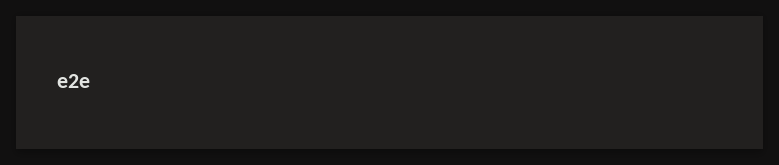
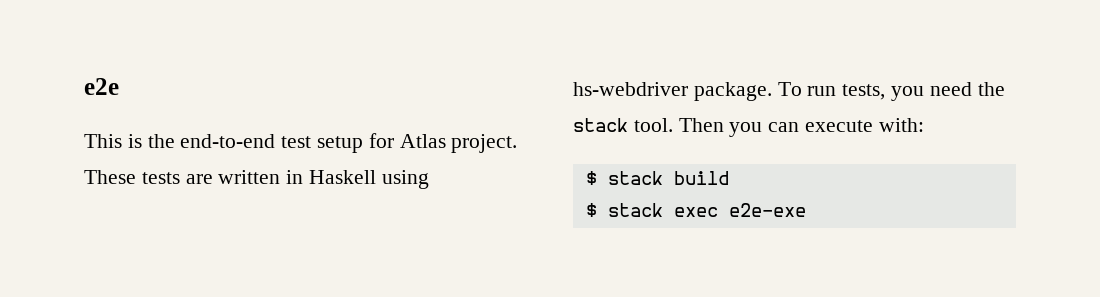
(90, 81) none -> [84,133,518,153] [84,170,429,189] [573,82,1005,101] [573,118,924,137] [585,171,729,185] [585,203,806,217] // This is the end-to-end test setup for Atlas project. These tests are written in Haskell using hs-webdriver package. To run tests, you need the stack tool. Then you can execute with: // $ stack build // $ stack exec e2e-exe

